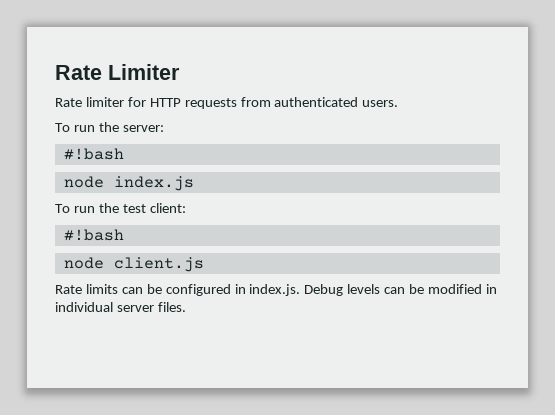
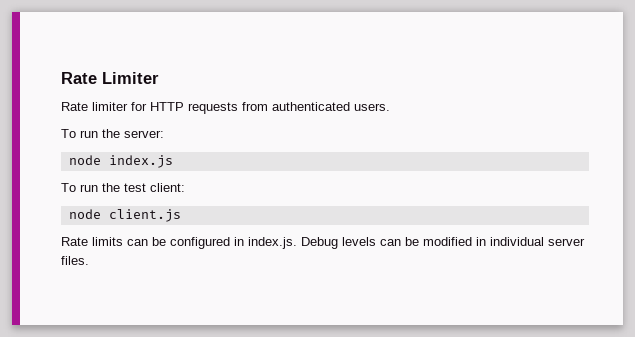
[63,148,124,160] // #!bash -> (164, 134) none
[63,229,124,241] // #!bash -> (185, 187) none

